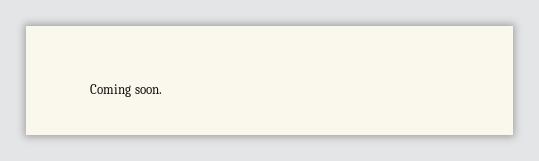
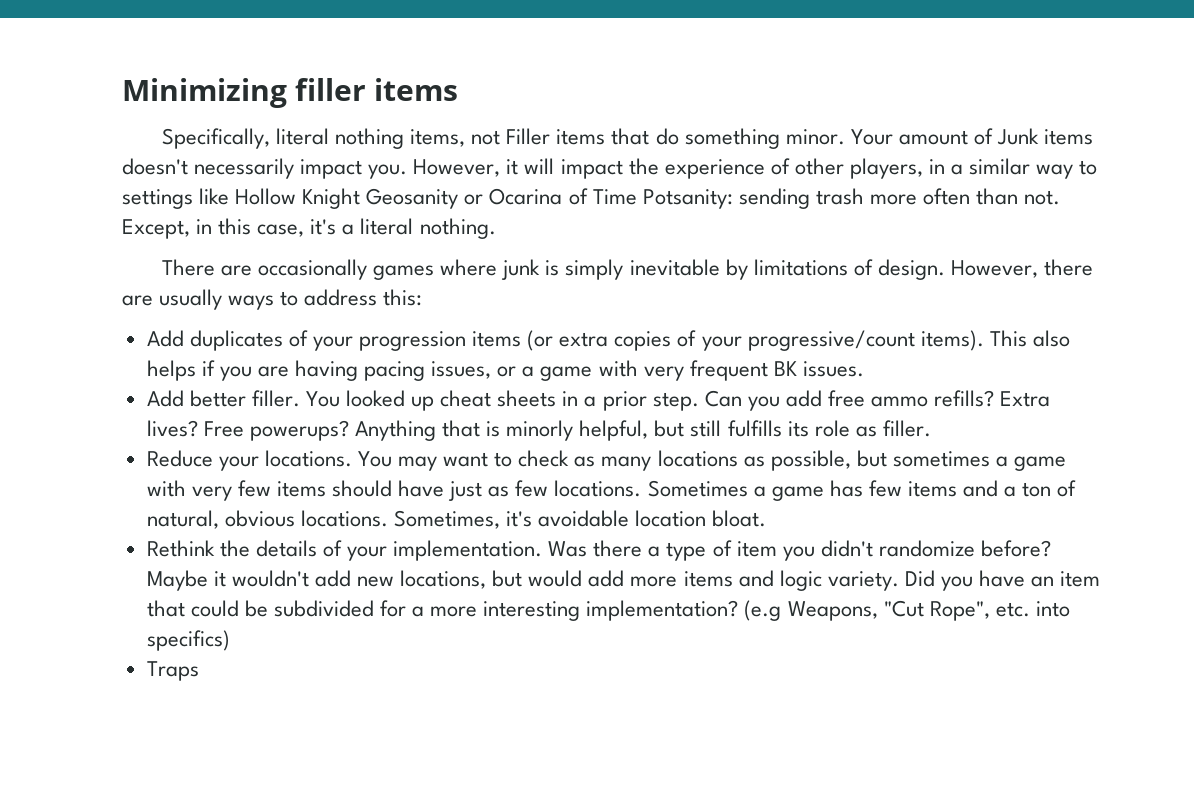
[90,84,162,97] Coming soon. -> [122,78,458,108] [161,128,1094,149] [122,158,1098,179] [122,188,1061,209] [122,218,496,239] [161,259,1093,280] [122,289,423,310] [146,330,1070,351] [146,360,864,381] [146,390,1051,411] [146,420,931,441] [146,450,1066,471] [146,480,1077,501] [146,510,767,529] [146,540,1051,561] [146,570,1101,591] [146,600,1070,621] [146,630,230,651] [146,661,199,681] Minimizing filler items // Specifically, literal nothing items, not Filler items that do something minor. Your amount of Junk items doesn't necessarily impact you. However, it will impact the experience of other players, in a similar way to settings like Hollow Knight Geosanity or Ocarina of Time Potsanity: sending trash more often than not. Except, in this case, it's a literal nothing. // There are occasionally games where junk is simply inevitable by limitations of design. However, there are usually ways to address this: // Add duplicates of your progression items (or extra copies of your progressive/count items). This also helps if you are having pacing issues, or a game with very frequent BK issues. // Add better filler. You looked up cheat sheets in a prior step. Can you add free ammo refills? Extra lives? Free powerups? Anything that is minorly helpful, but still fulfills its role as filler. // Reduce your locations. You may want to check as many locations as possible, but sometimes a game with very few items should have just as few locations. Sometimes a game has few items and a ton of natural, obvious locations. Sometimes, it's avoidable location bloat. // Rethink the details of your implementation. Was there a type of item you didn't randomize before? Maybe it wouldn't add new locations, but would add more items and logic variety. Did you have an item that could be subdivided for a more interesting implementation? (e.g Weapons, "Cut Rope", etc. into specifics) // Traps

